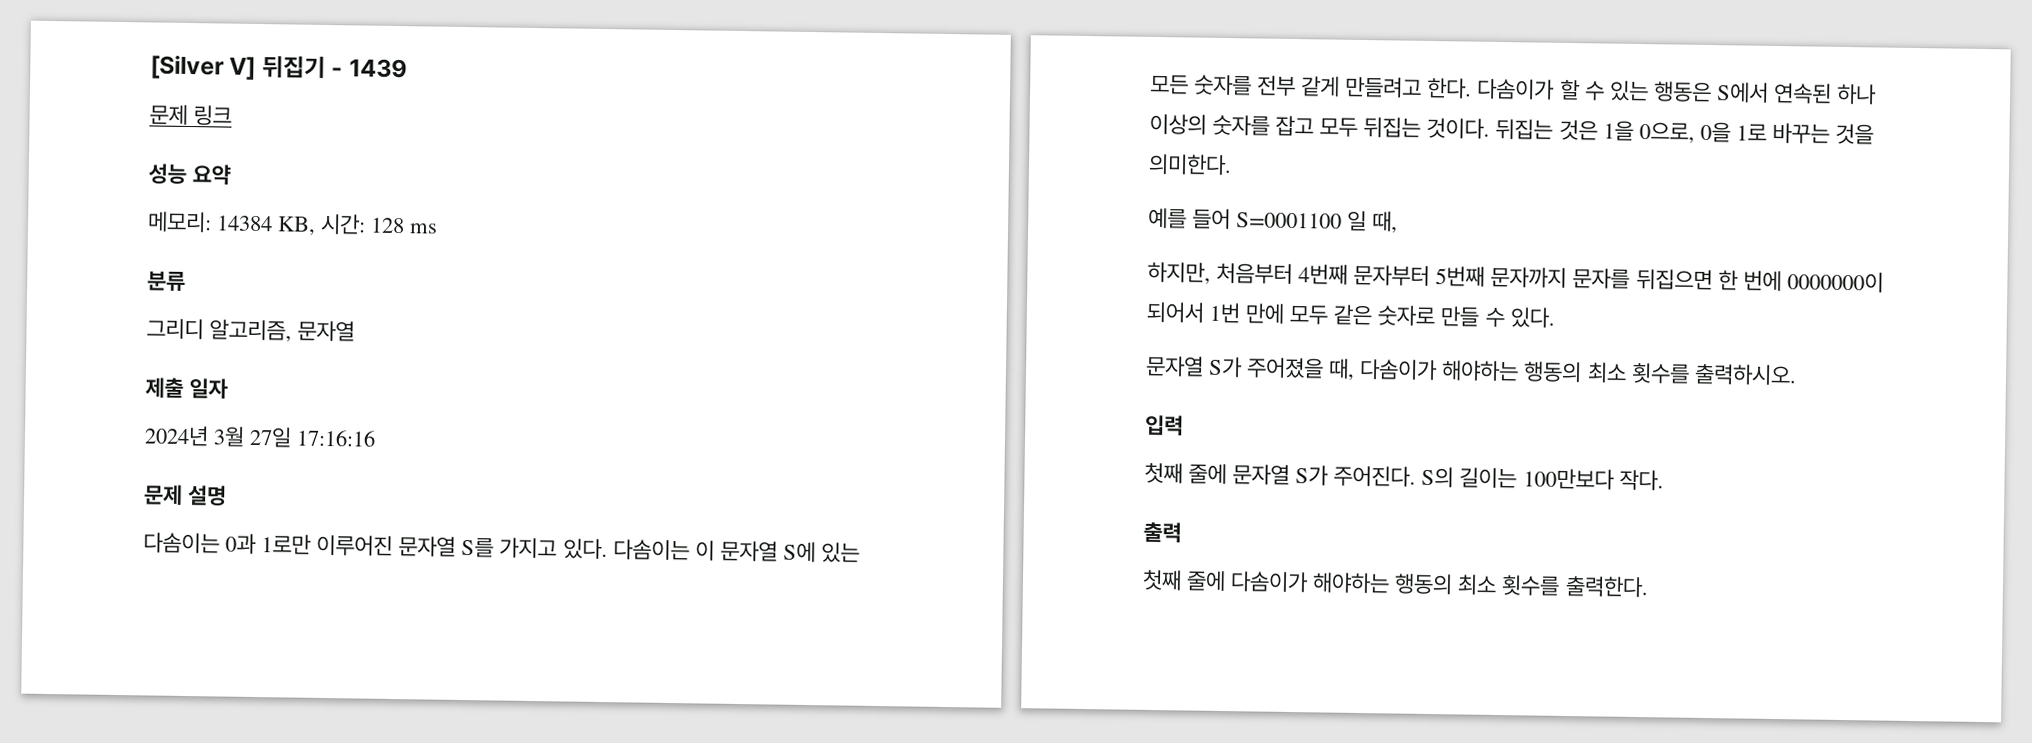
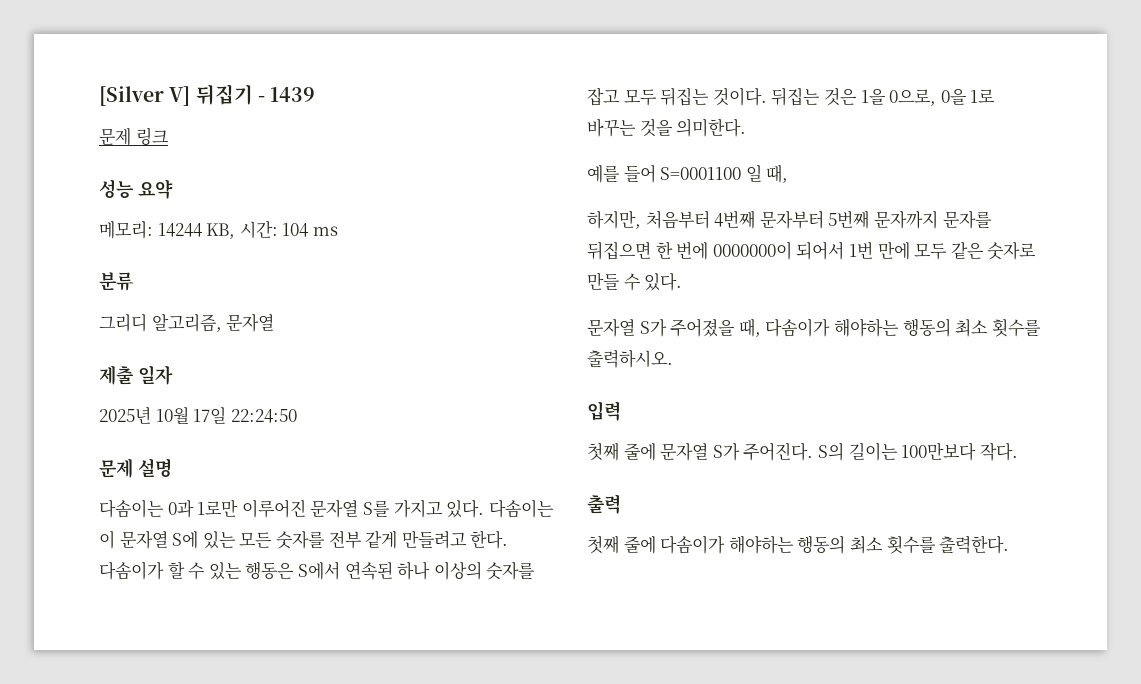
[216,215,274,232] 14384 -> [157,223,203,237] 14244
[370,217,406,234] 128 -> [282,223,310,237] 104
[144,425,377,448] 2024년 3월 27일 17:16:16 -> [99,407,297,424] 2025년 10월 17일 22:24:50

